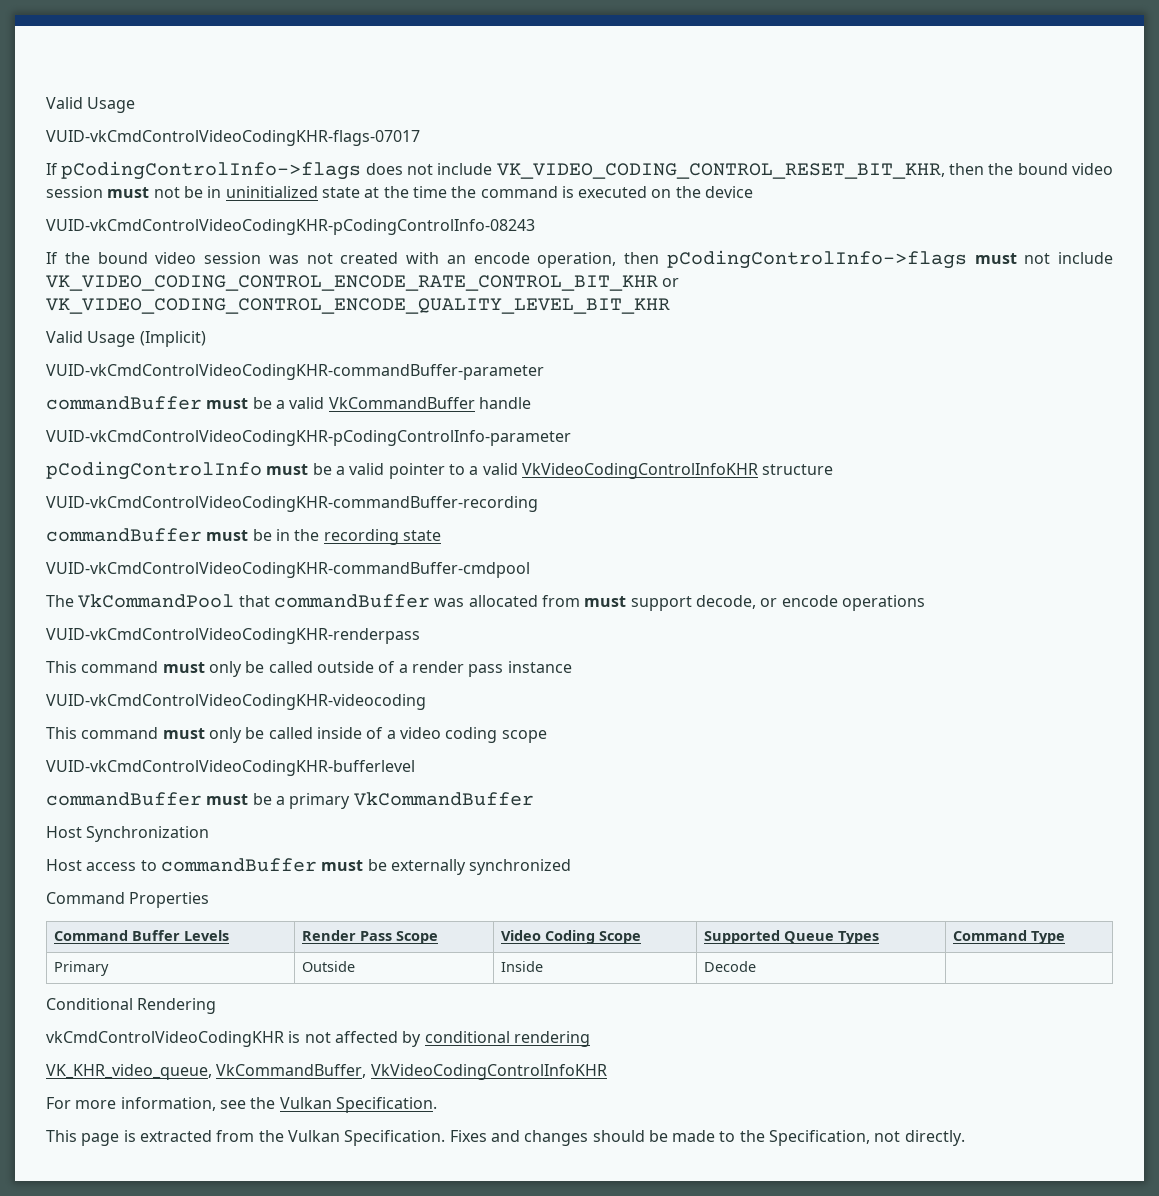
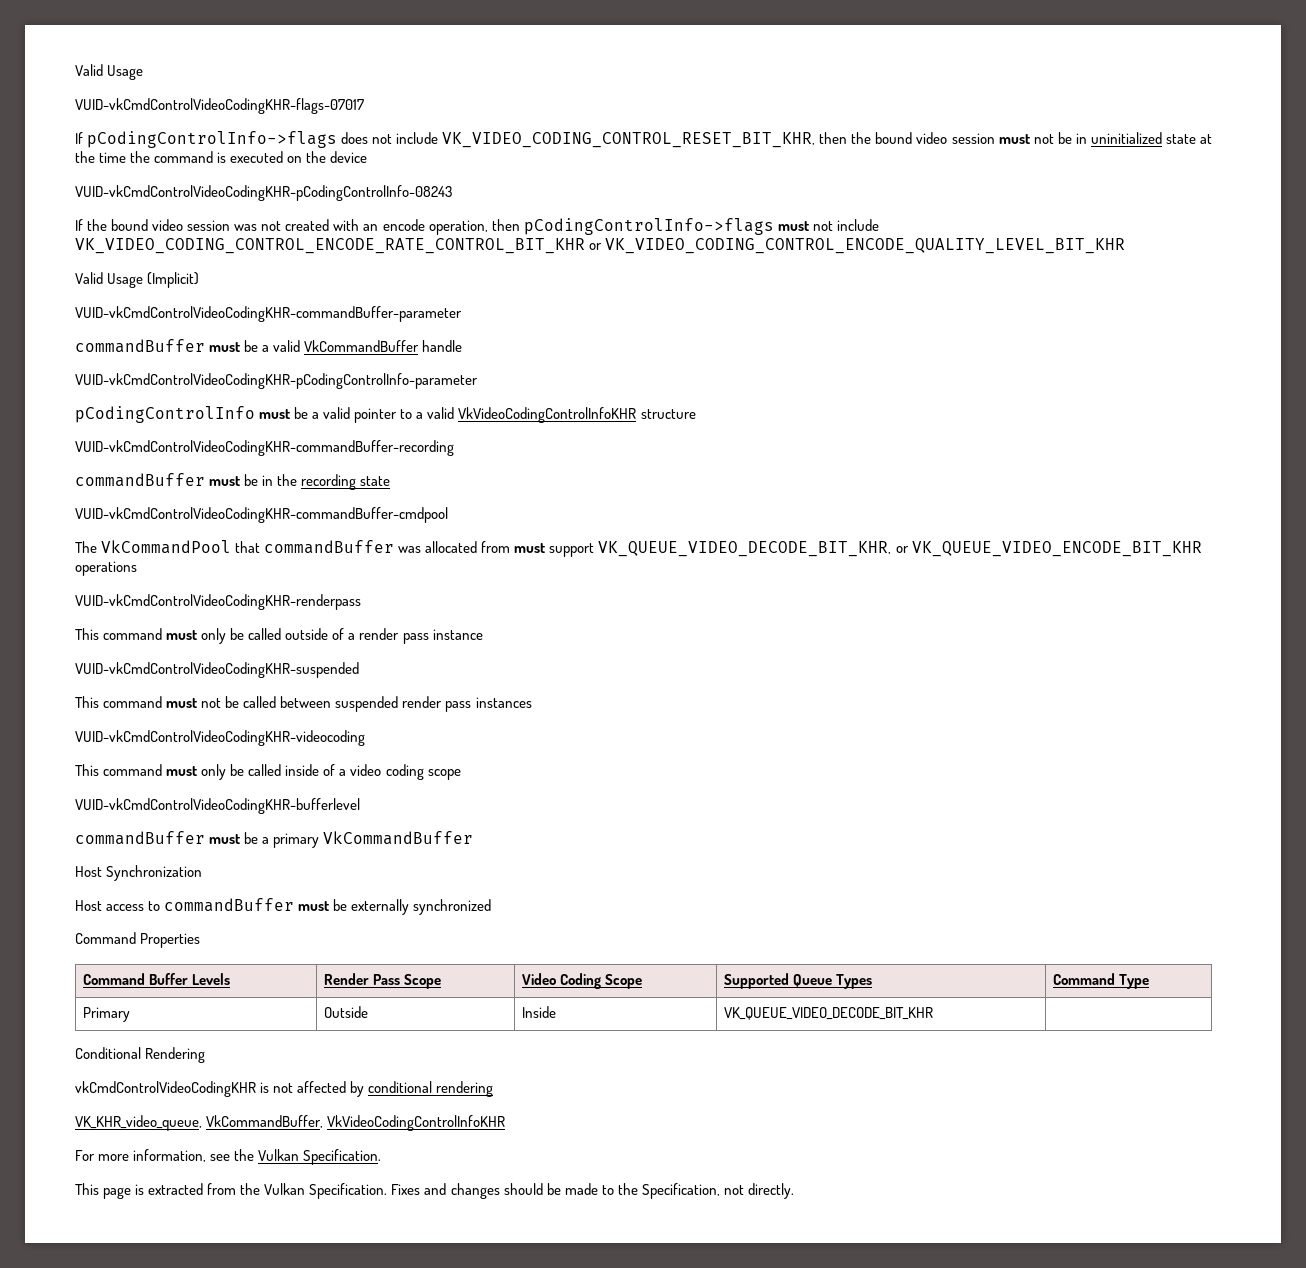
[695,595,838,609] decode, or encode -> [598,541,1202,557] VK_QUEUE_VIDEO_DECODE_BIT_KHR, or VK_QUEUE_VIDEO_ENCODE_BIT_KHR
(572, 667) none -> [75,662,359,678] [75,696,532,712] // VUID-vkCmdControlVideoCodingKHR-suspended // This command must not be called between suspended render pass instances
[704,961,757,972] Decode -> [723,1007,933,1020] VK_QUEUE_VIDEO_DECODE_BIT_KHR

